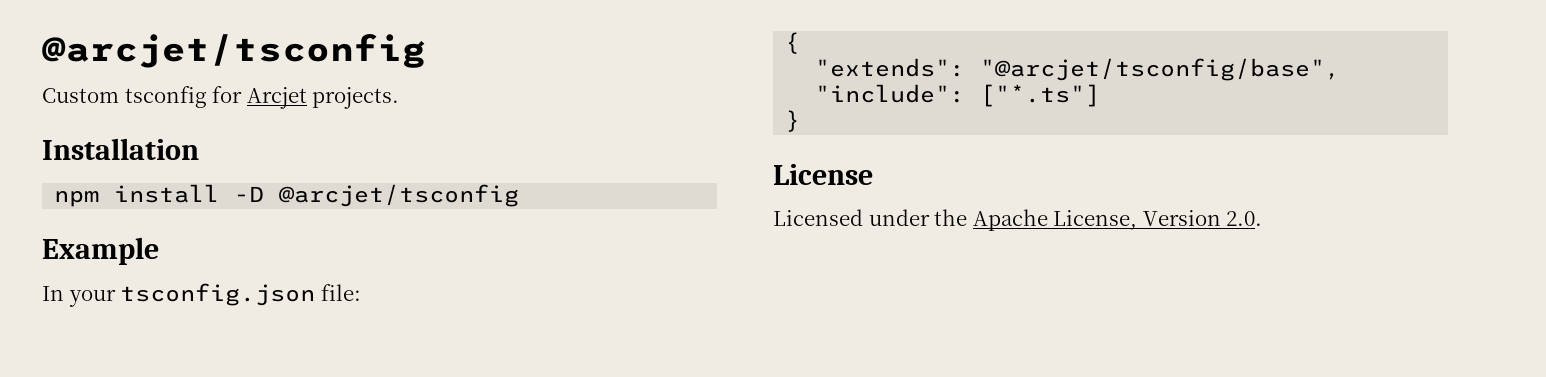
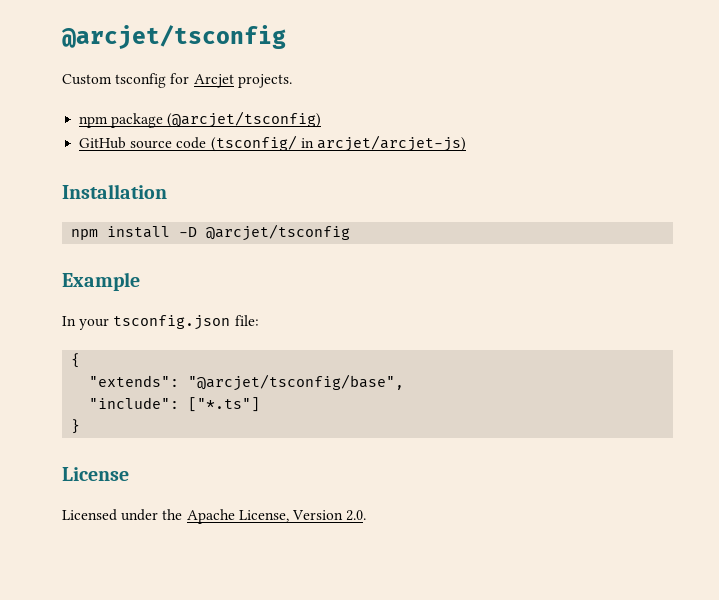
(400, 98) none -> [79,111,322,128] [79,135,466,152] // npm package (@arcjet/tsconfig) // GitHub source code (tsconfig/ in arcjet/arcjet-js)

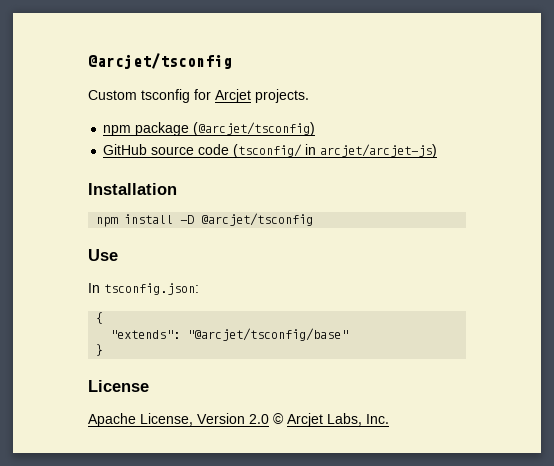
[62,272,140,291] Example -> [88,249,118,261] Use
[79,315,259,330] your tsconfig.json file: -> [104,283,199,295] tsconfig.json:
[188,374,405,391] [89,397,261,412] "@arcjet/tsconfig/base", // "include": ["*.ts"] -> [187,328,349,341] "@arcjet/tsconfig/base"
[62,509,367,524] Licensed under the Apache License, Version 2.0. -> [88,413,389,427] Apache License, Version 2.0 © Arcjet Labs, Inc.

